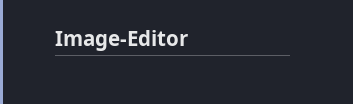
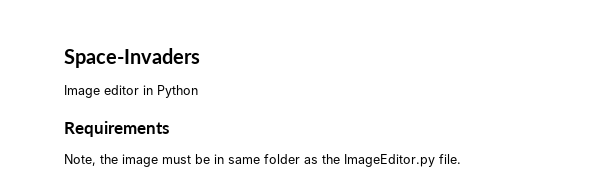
[55,30,188,51] Image-Editor -> [64,48,200,68] [64,85,198,98] [64,121,169,137] [64,154,461,167] Space-Invaders // Image editor in Python // Requirements // Note, the image must be in same folder as the ImageEditor.py file.

